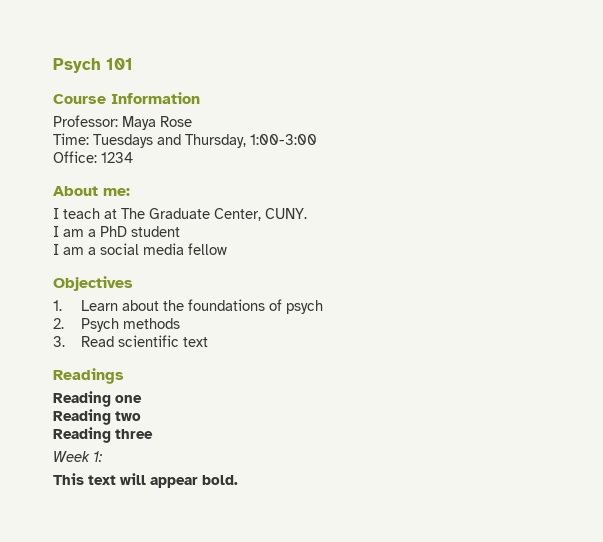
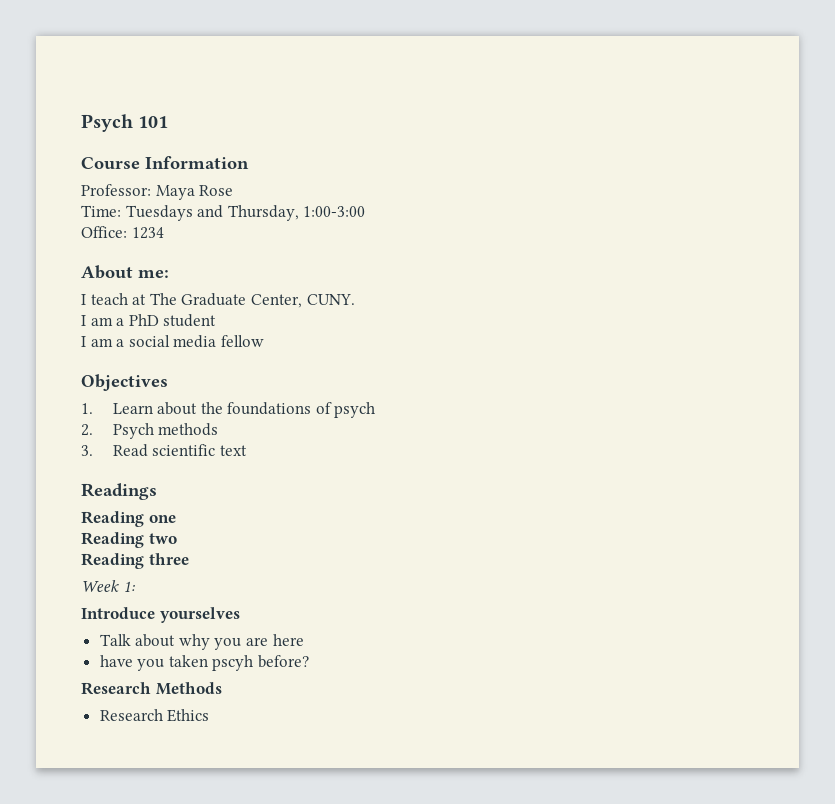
[53,473,238,488] This text will appear bold. -> [81,607,240,623] [99,634,304,650] [99,655,310,671] [81,682,222,695] [99,709,210,722] Introduce yourselves // Talk about why you are here // have you taken pscyh before? // Research Methods // Research Ethics

